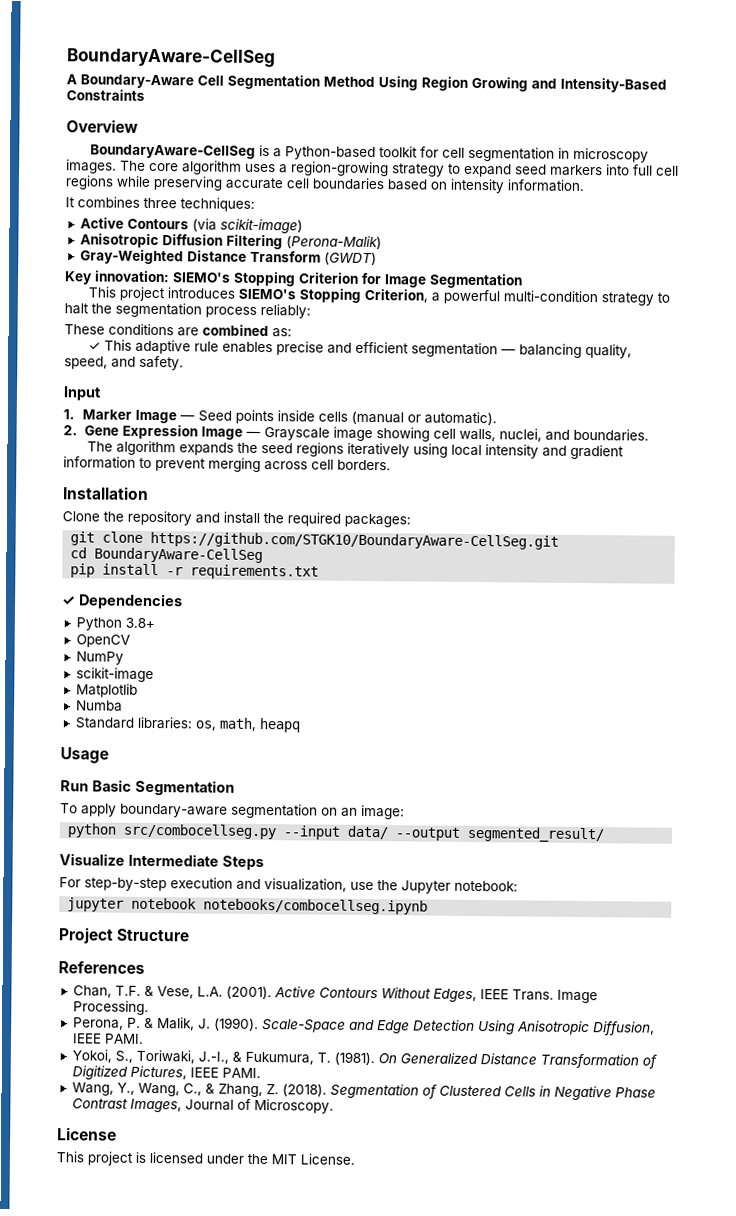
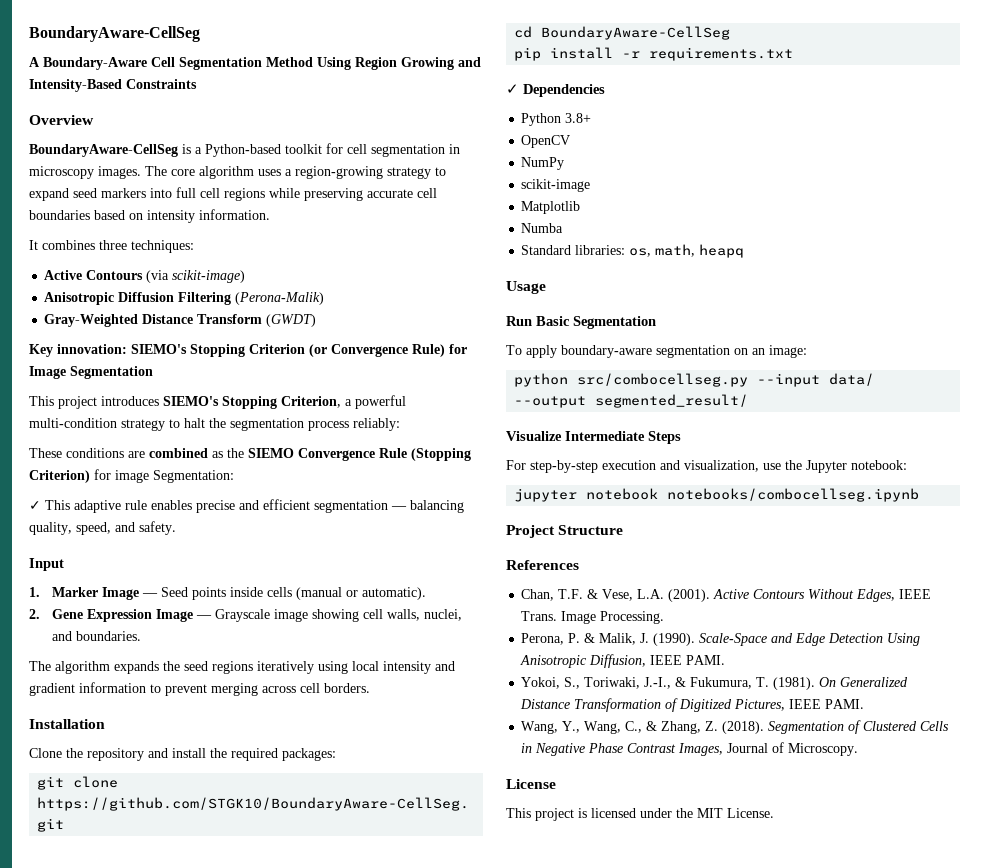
(359, 278) none -> [309,344,445,357] (or Convergence Rule)
[272,328,292,338] as: -> [212,448,471,461] [29,469,234,483] as the SIEMO Convergence Rule (Stopping Criterion) for image Segmentation:

